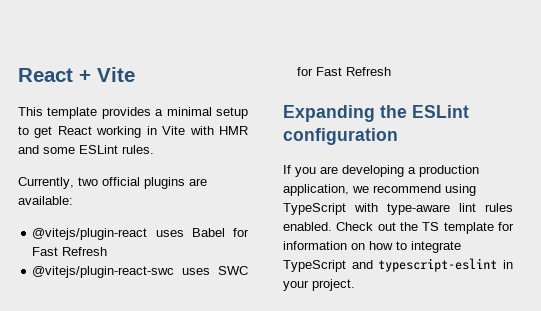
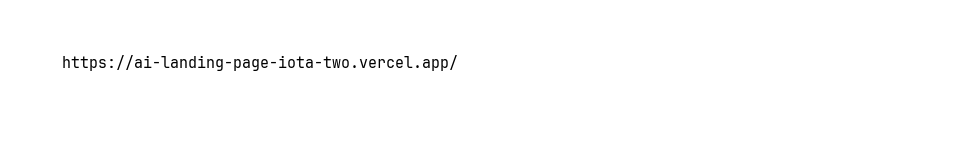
[18,67,135,82] [18,107,249,119] [18,126,248,138] [18,145,154,154] [18,177,207,189] [18,196,73,205] [32,228,249,240] [32,247,108,256] [32,266,248,278] [297,67,392,76] [283,105,469,122] [283,128,398,145] [283,165,479,177] [283,184,476,196] [283,203,513,215] [283,222,514,234] [283,241,461,253] [283,258,513,272] [283,279,355,291] React + Vite // This template provides a minimal setup to get React working in Vite with HMR and some ESLint rules. // Currently, two official plugins are available: // @vitejs/plugin-react uses Babel for Fast Refresh // @vitejs/plugin-react-swc uses SWC for Fast Refresh // Expanding the ESLint configuration // If you are developing a production application, we recommend using TypeScript with type-aware lint rules enabled. Check out the TS template for information on how to integrate TypeScript and typescript-eslint in your project. -> [62,55,458,71] https://ai-landing-page-iota-two.vercel.app/

